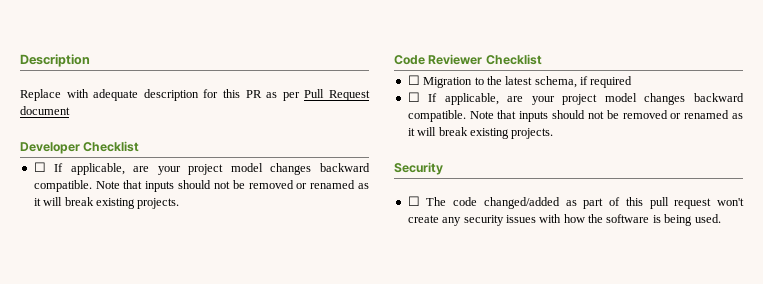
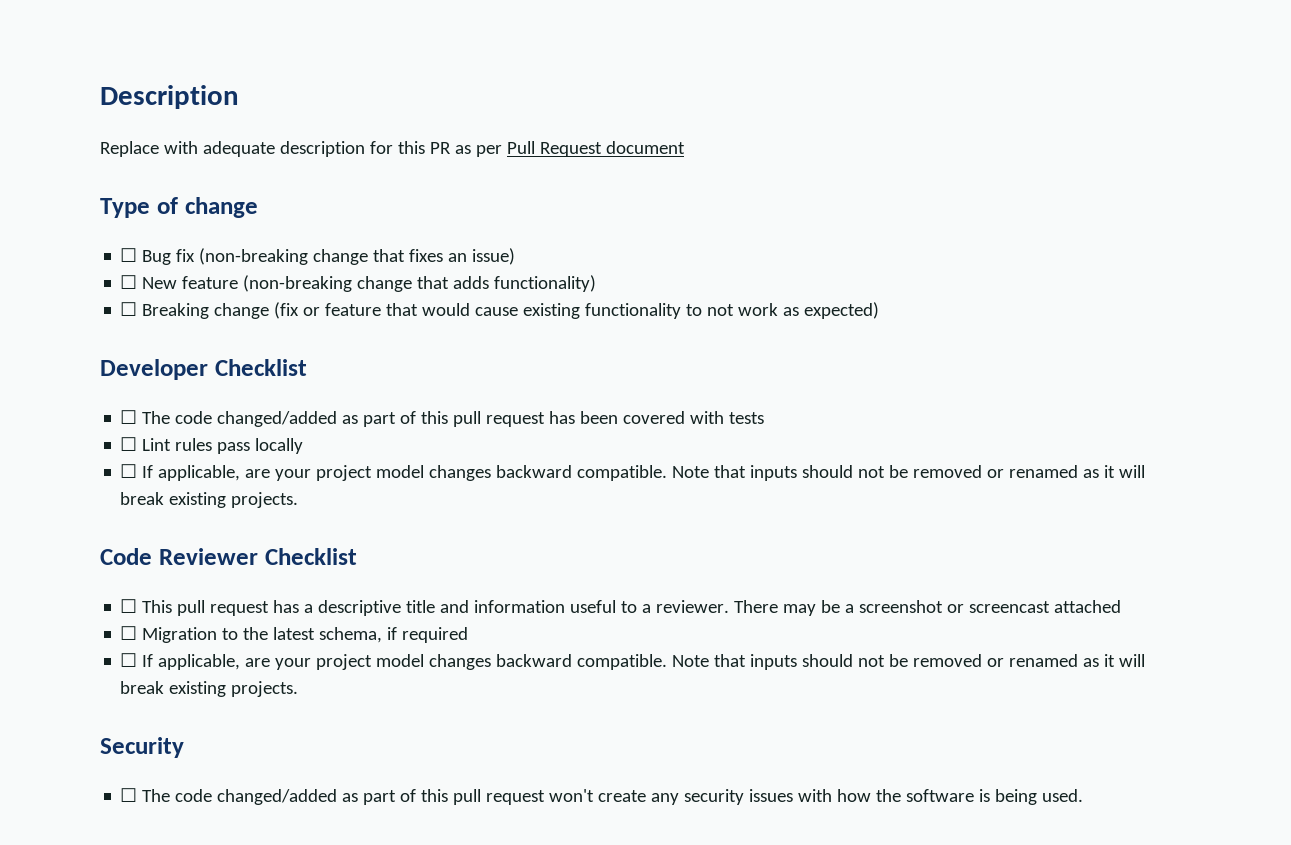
[20,141,140,154] Developer Checklist -> [100,197,258,218] [120,248,516,265] [120,275,597,292] [120,302,880,319] [100,359,307,380] [120,410,765,427] [120,437,304,454] Type of change // ☐ Bug fix (non-breaking change that fixes an issue) // ☐ New feature (non-breaking change that adds functionality) // ☐ Breaking change (fix or feature that would cause existing functionality to not work as expected) // Developer Checklist // ☐ The code changed/added as part of this pull request has been covered with tests // ☐ Lint rules pass locally
(542, 59) none -> [120,599,1122,616] // ☐ This pull request has a descriptive title and information useful to a reviewer. There may be a screenshot or screencast attached

